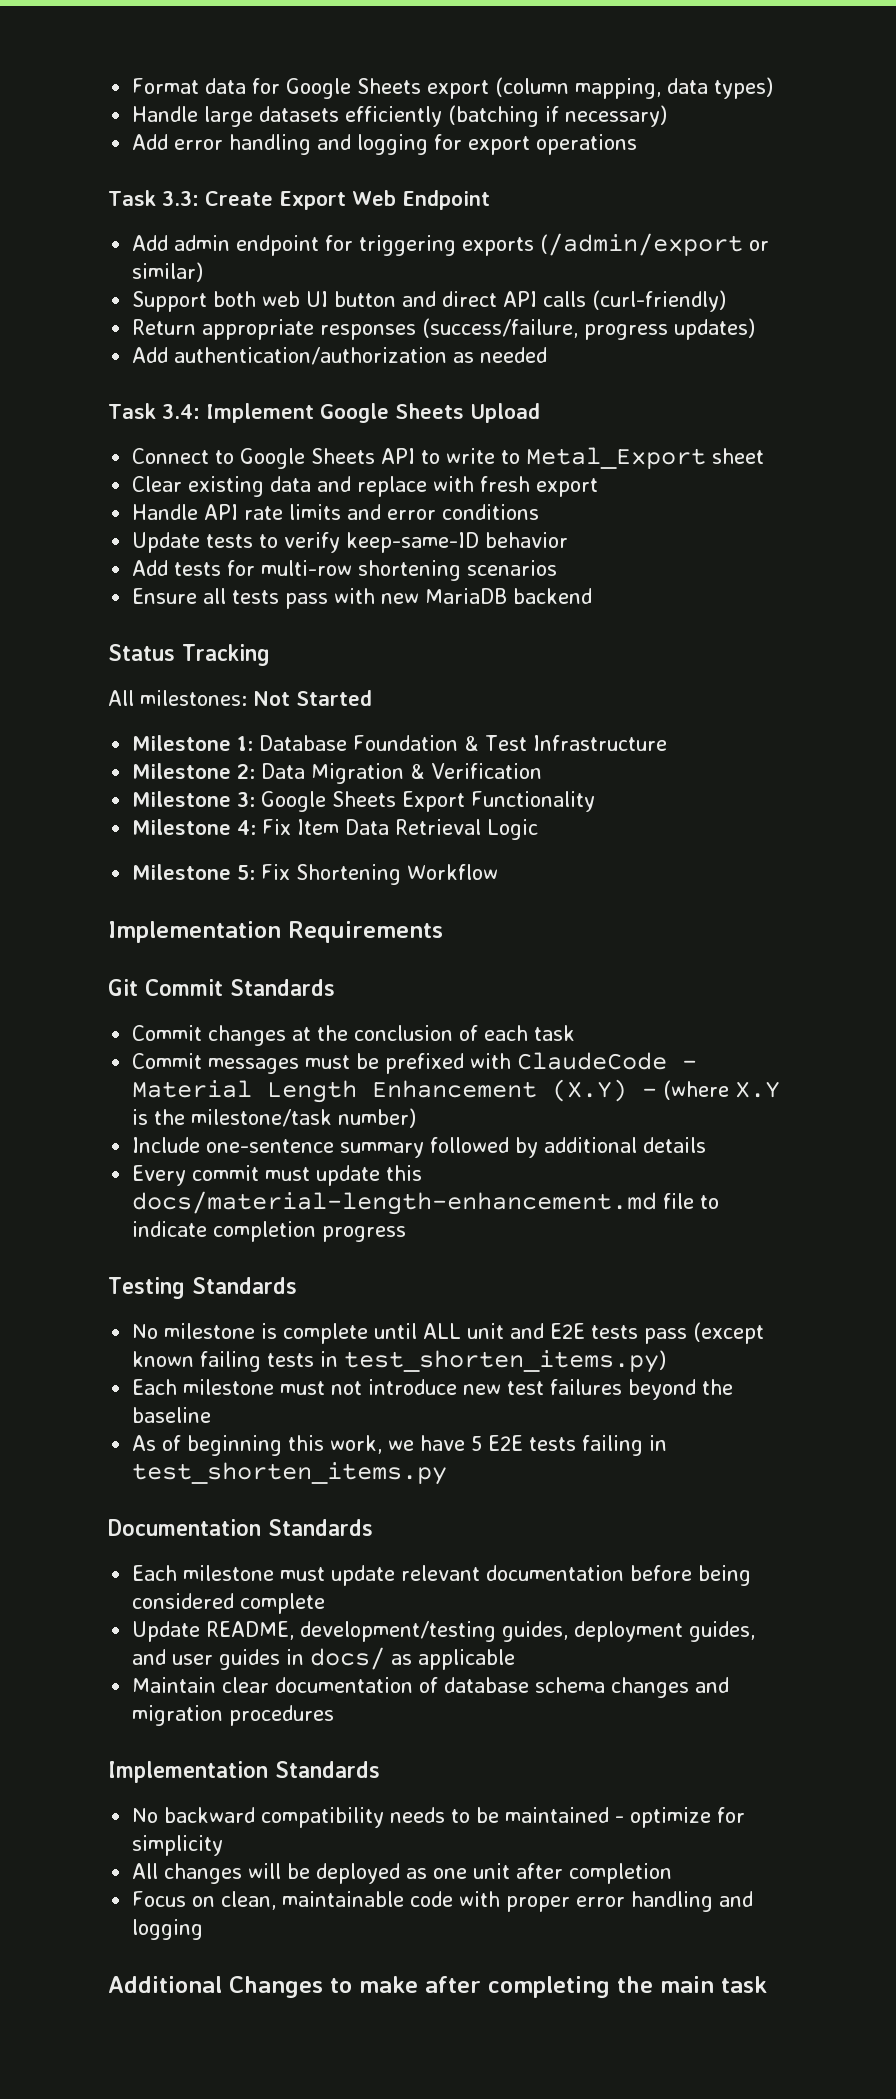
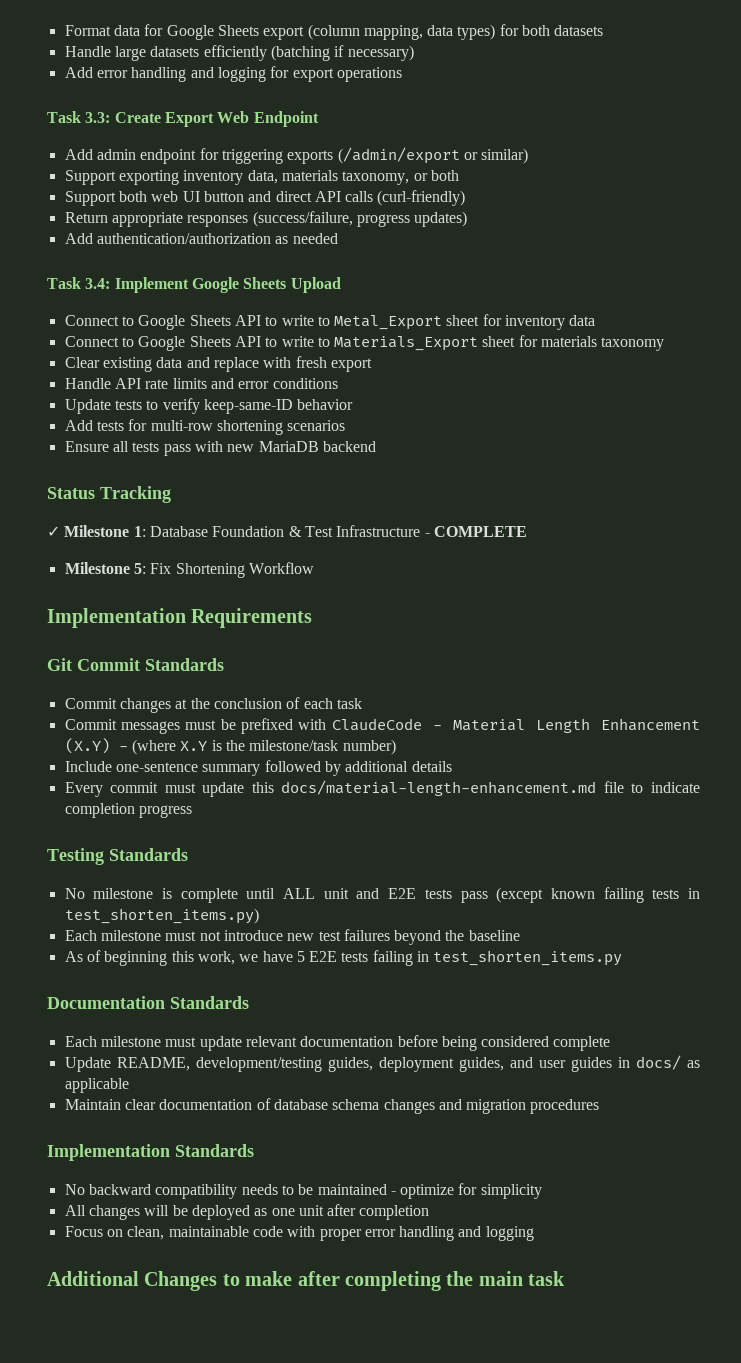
(774, 88) none -> [499,24,604,36] for both datasets
(204, 272) none -> [64,170,459,185] // Support exporting inventory data, materials taxonomy, or both
(765, 456) none -> [482,314,596,330] [64,335,665,351] for inventory data // Connect to Google Sheets API to write to Materials_Export sheet for materials taxonomy
[108,690,372,706] All milestones: Not Started // -> [47,526,60,537] ✓
[132,763,543,784] [132,791,596,812] [132,819,539,840] // Milestone 2: Data Migration & Verification // Milestone 3: Google Sheets Export Functionality // Milestone 4: Fix Item Data Retrieval Logic -> [424,526,527,537] - COMPLETE

